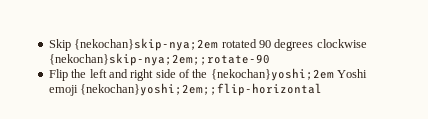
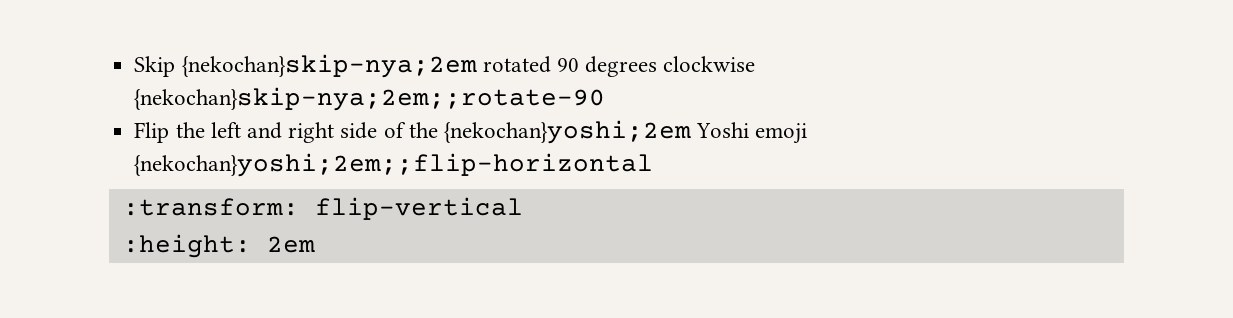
(323, 89) none -> [122,197,523,220] [122,234,315,258] // :transform: flip-vertical // :height: 2em

